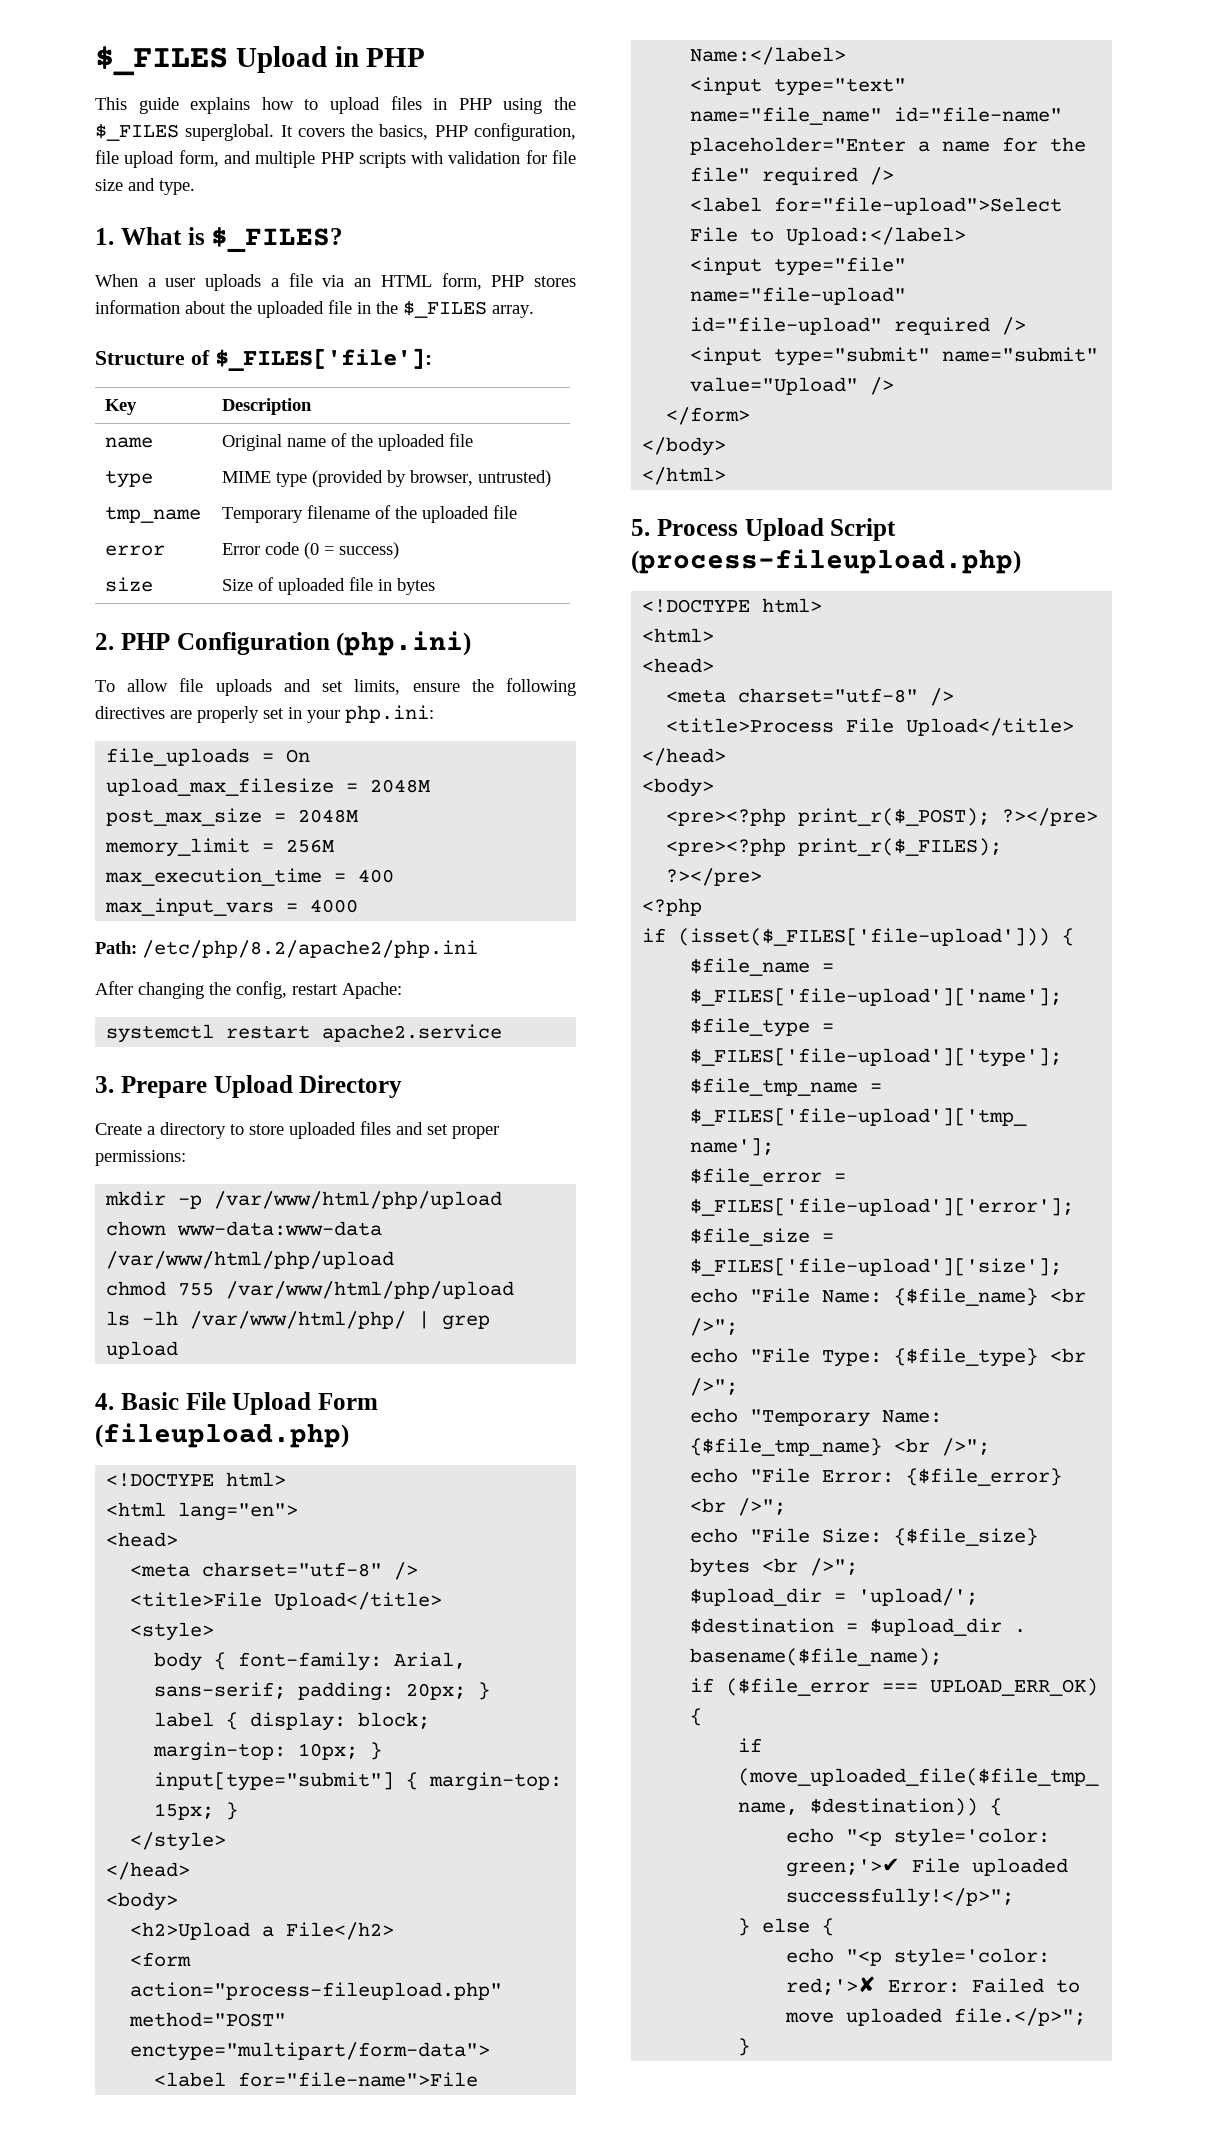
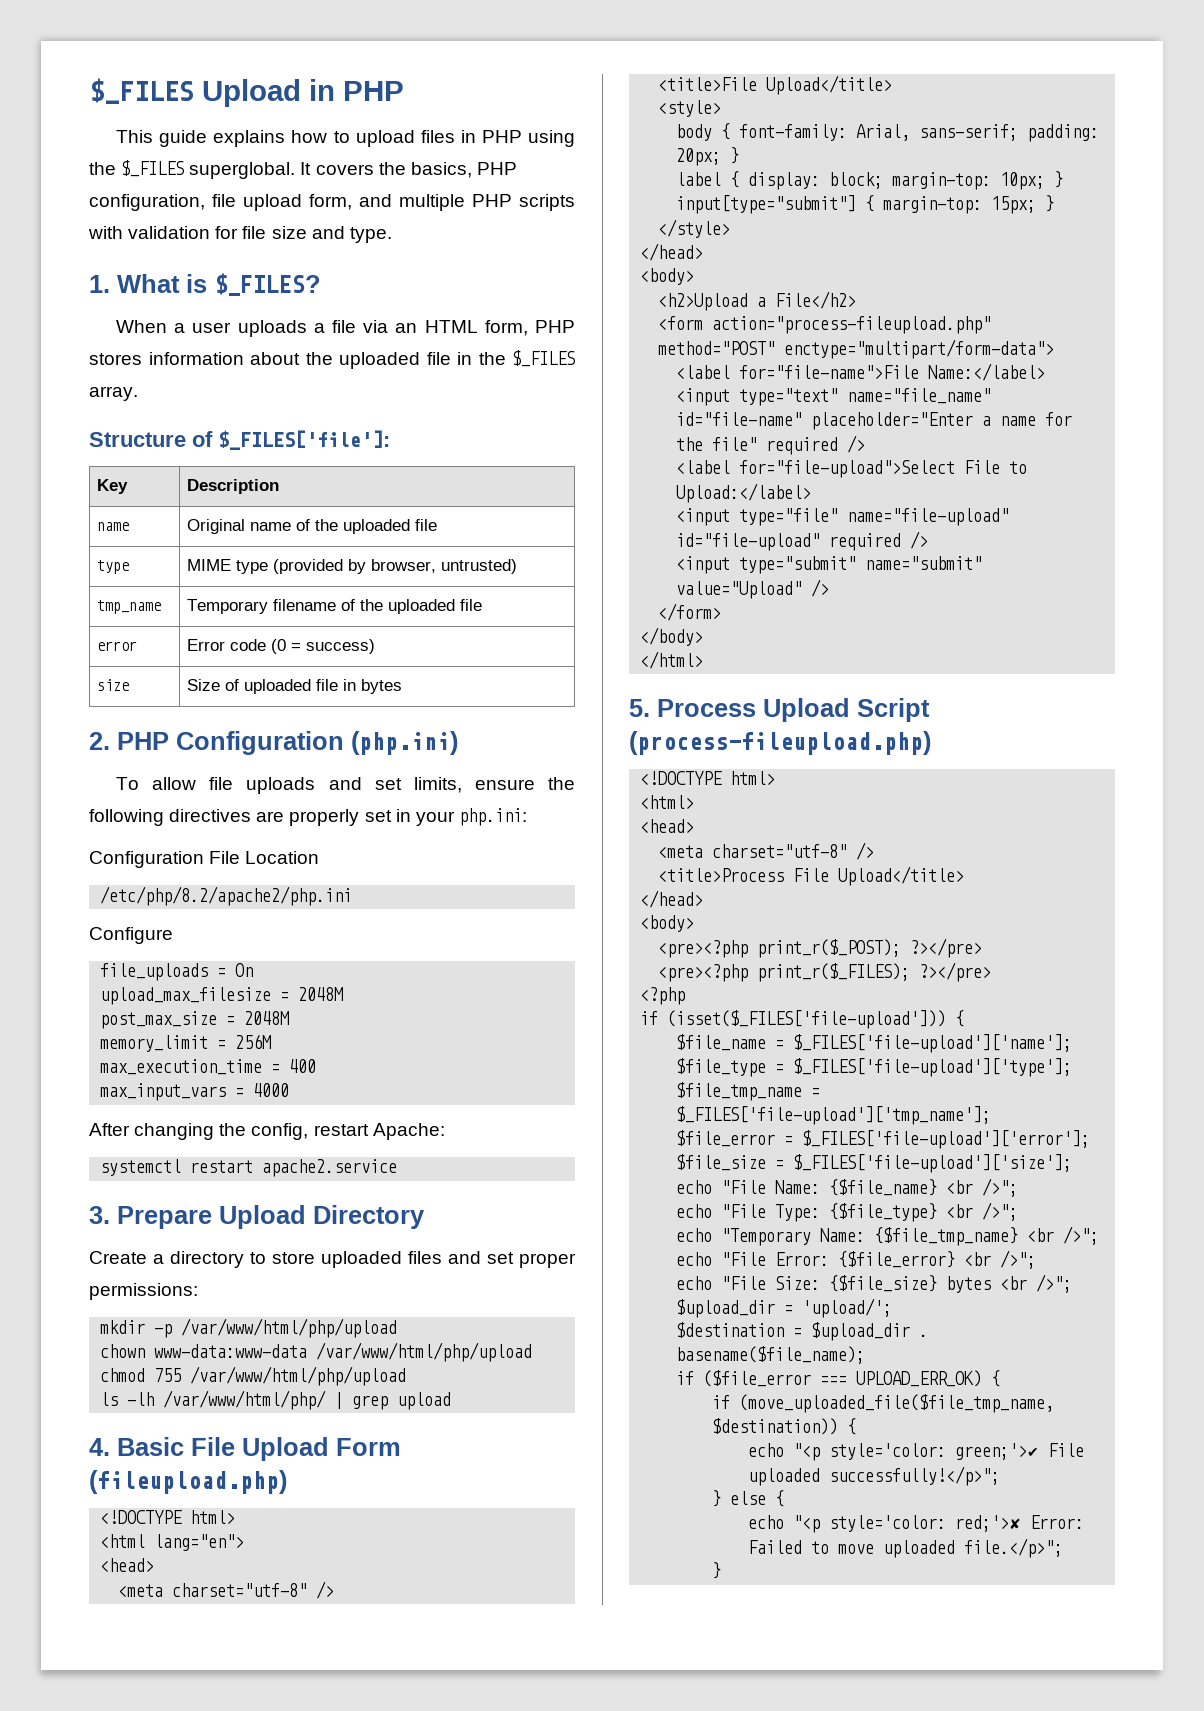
(434, 714) none -> [89,851,320,868] [100,886,353,906] [89,927,173,944] // Configuration File Location // /etc/php/8.2/apache2/php.ini // Configure
[95,940,478,958] // Path: /etc/php/8.2/apache2/php.ini -> (290, 1090) none

